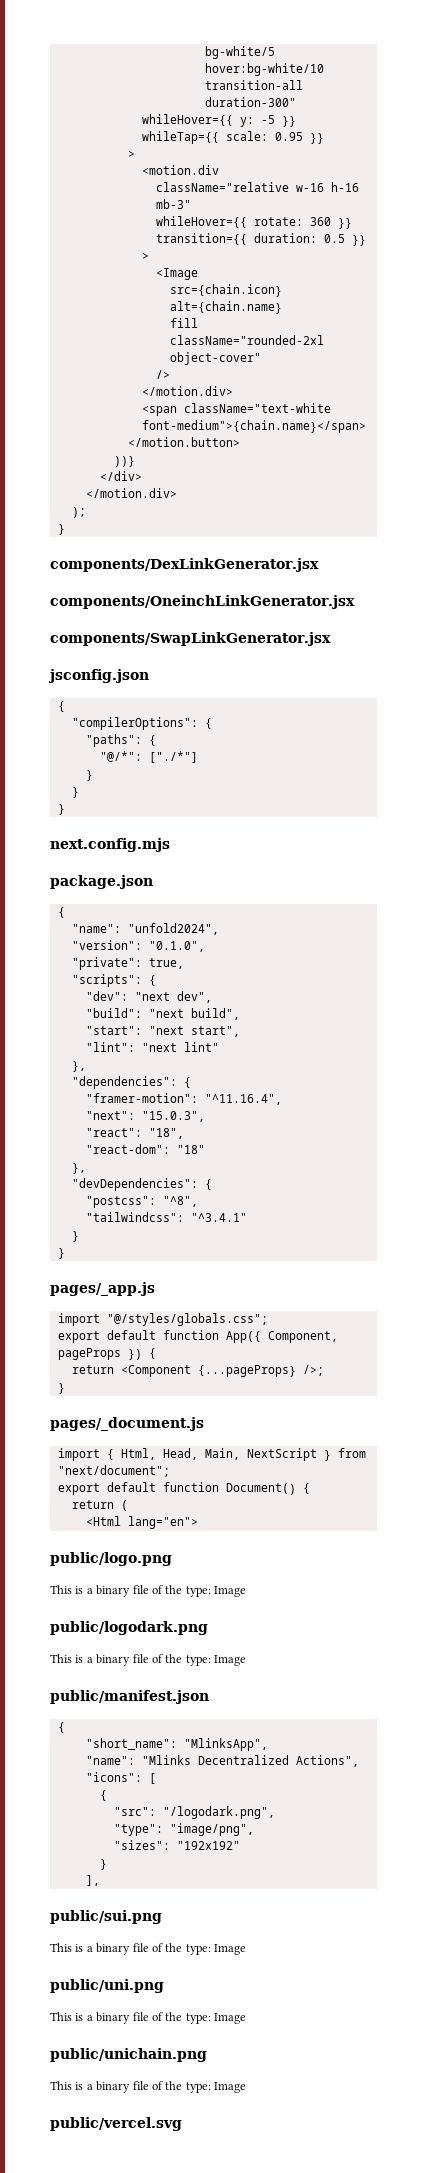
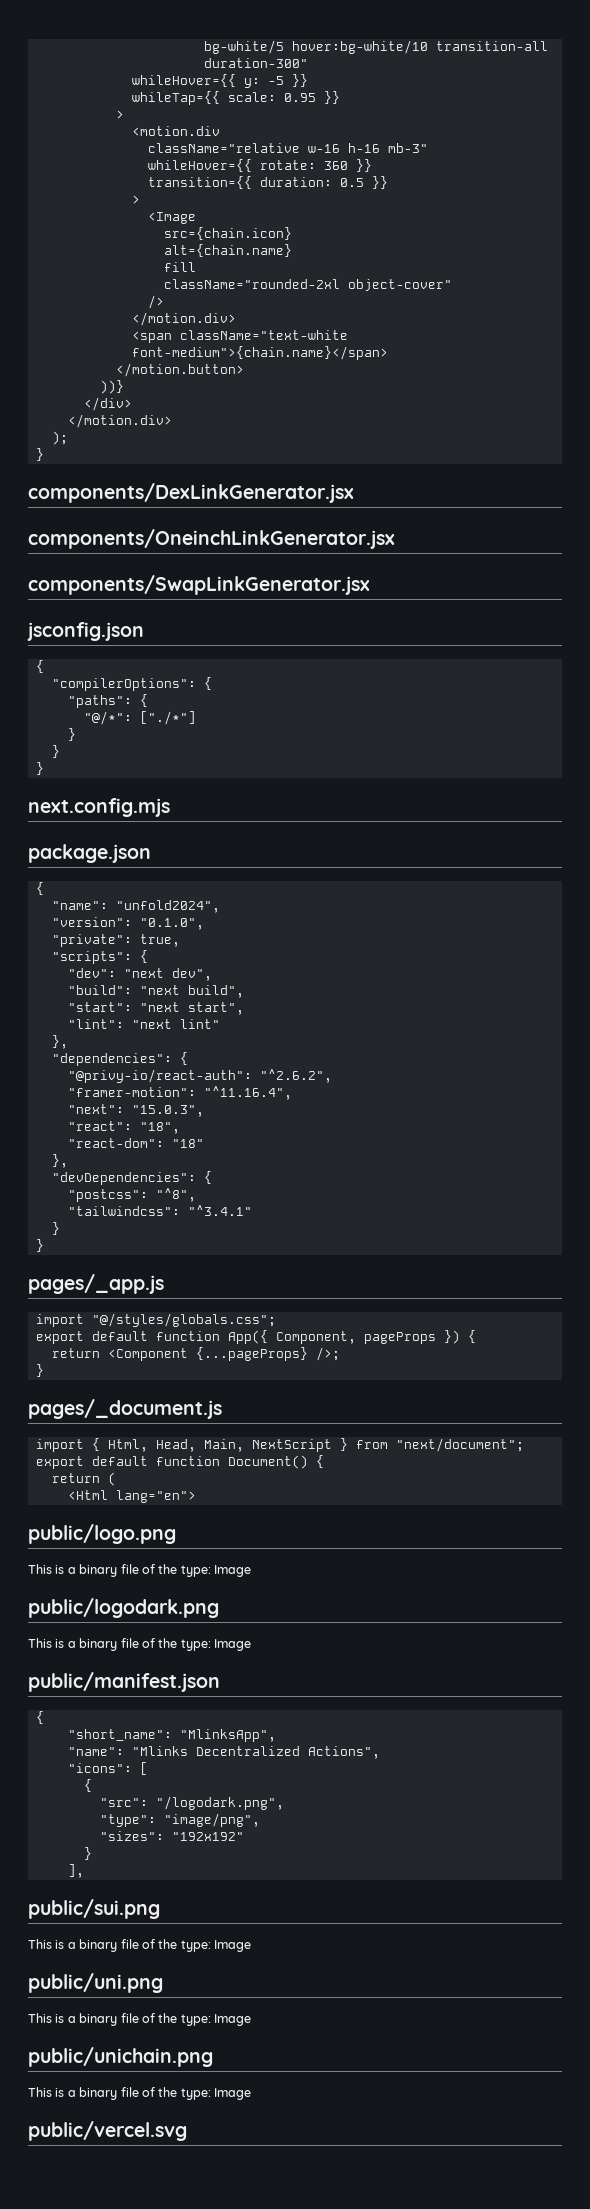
(191, 1082) none -> [67,1069,332,1083] // "@privy-io/react-auth": "^2.6.2",

